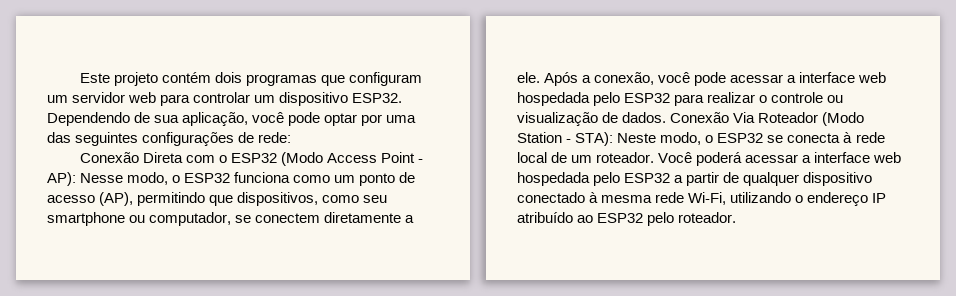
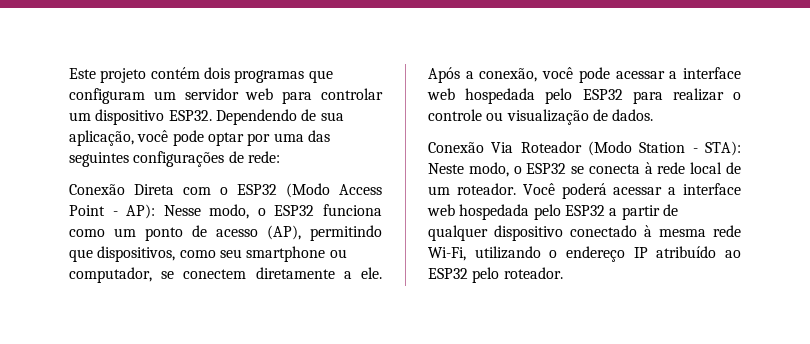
(667, 117) none -> (654, 115) //

